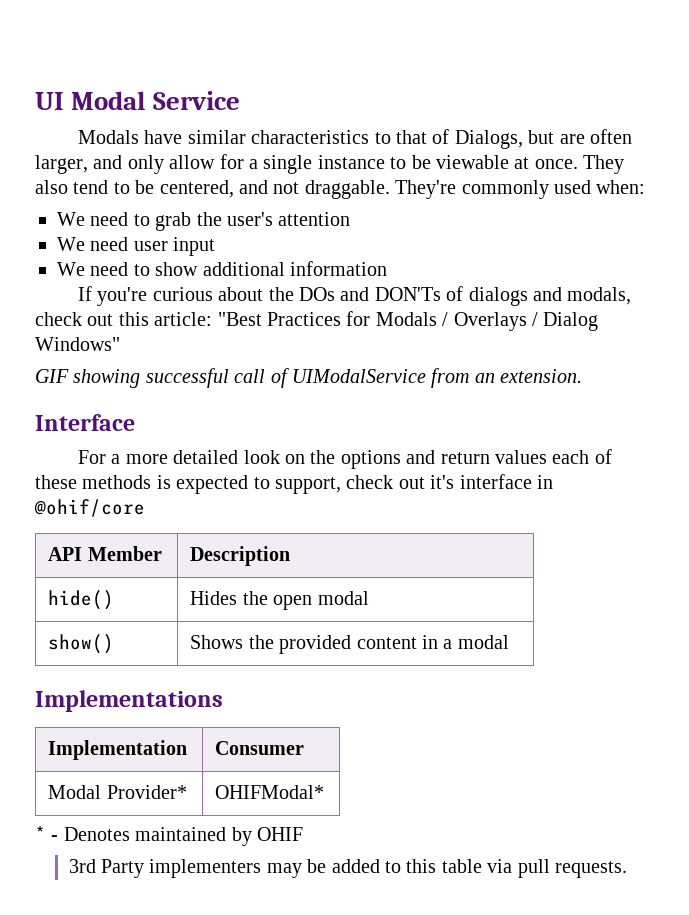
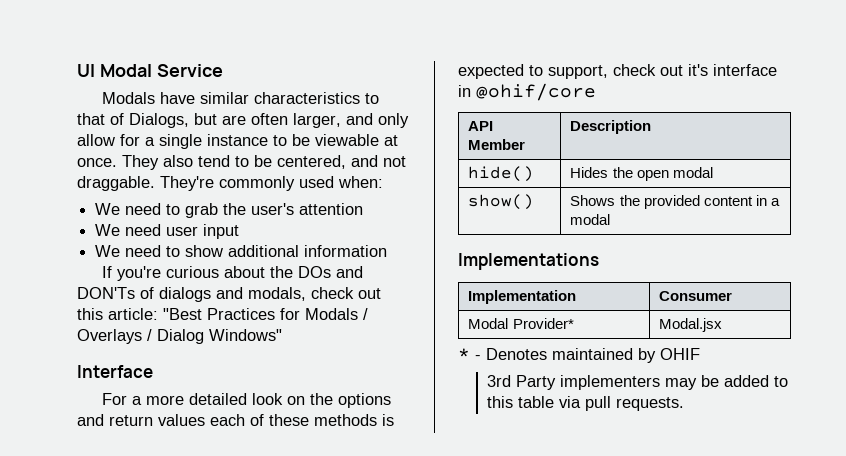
[35,368,583,388] // GIF showing successful call of UIModalService from an extension. -> (282, 335) none
[215,785,325,799] OHIFModal* -> [659,318,723,332] Modal.jsx

